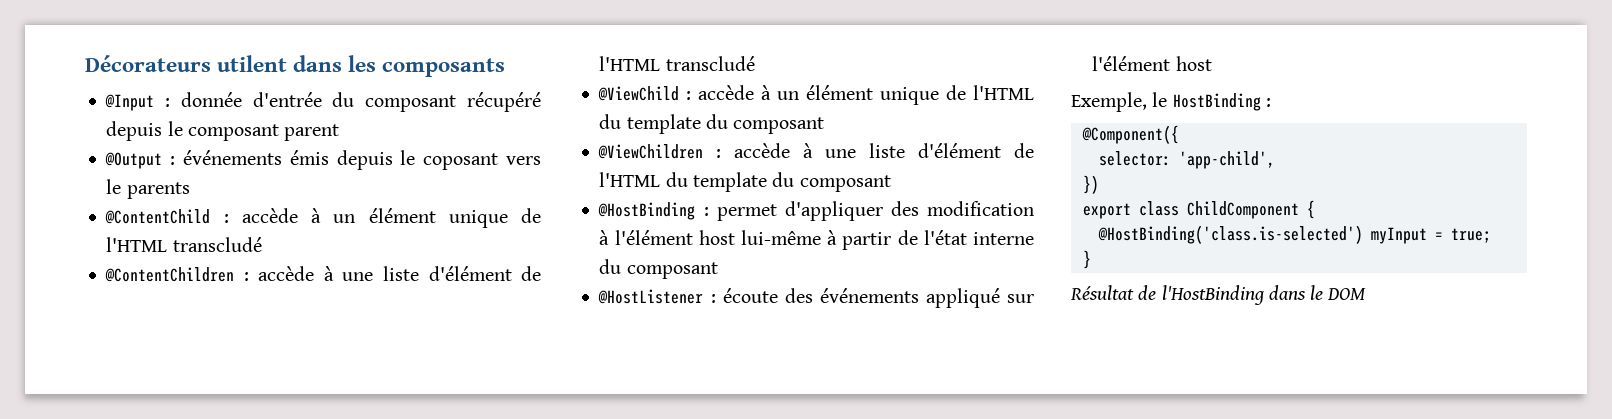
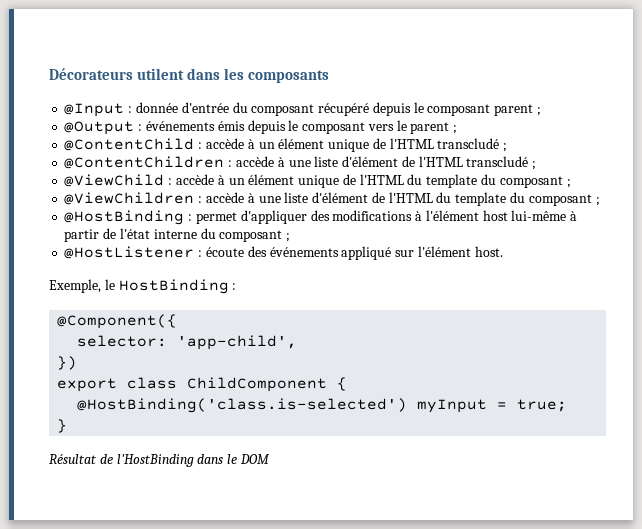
(340, 132) none -> [536,107,541,116] ;
[423,153,499,170] coposant -> [302,122,366,134] composant
[126,182,190,199] parents -> [410,122,458,134] parent ;
(262, 244) none -> [503,143,508,152] ;
(755, 63) none -> [532,161,537,170] ;
(825, 125) none -> [566,179,571,188] ;
(891, 183) none -> [595,197,600,206] ;
[927,201,1034,216] modification -> [332,210,413,221] modifications
(718, 270) none -> [286,233,291,242] ;
[1175,56,1212,71] host -> [474,246,503,257] host.

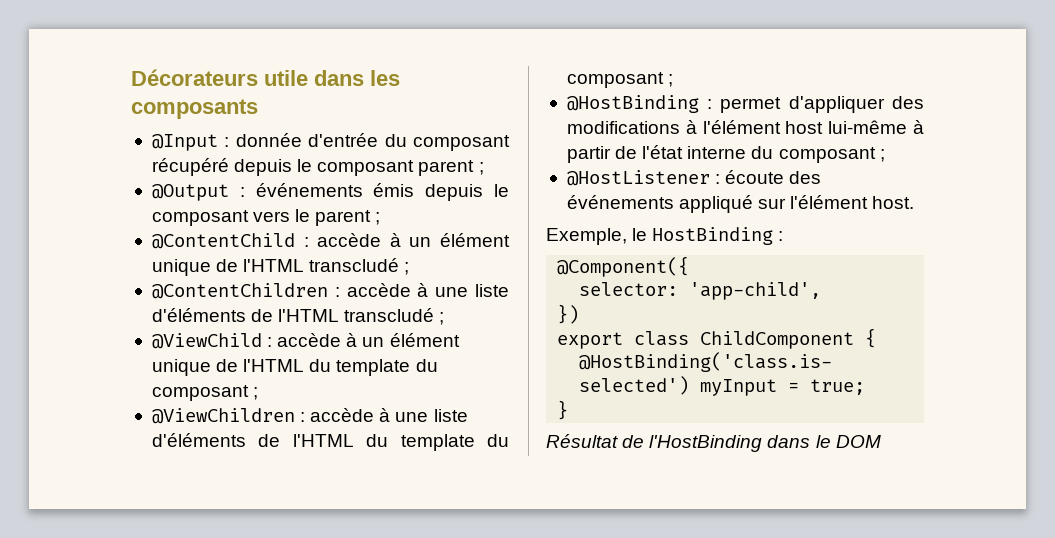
[137,68,185,80] utilent -> [264,70,308,86] utile
[342,156,399,167] d'élément -> [151,308,246,322] d'éléments
[312,192,369,203] d'élément -> [151,433,246,447] d'éléments

